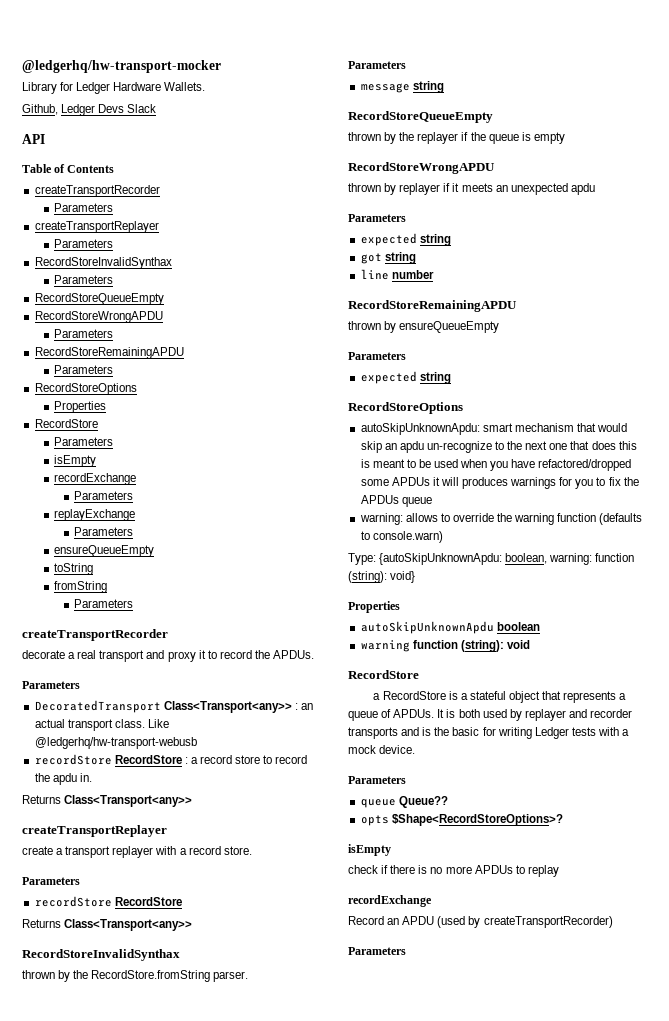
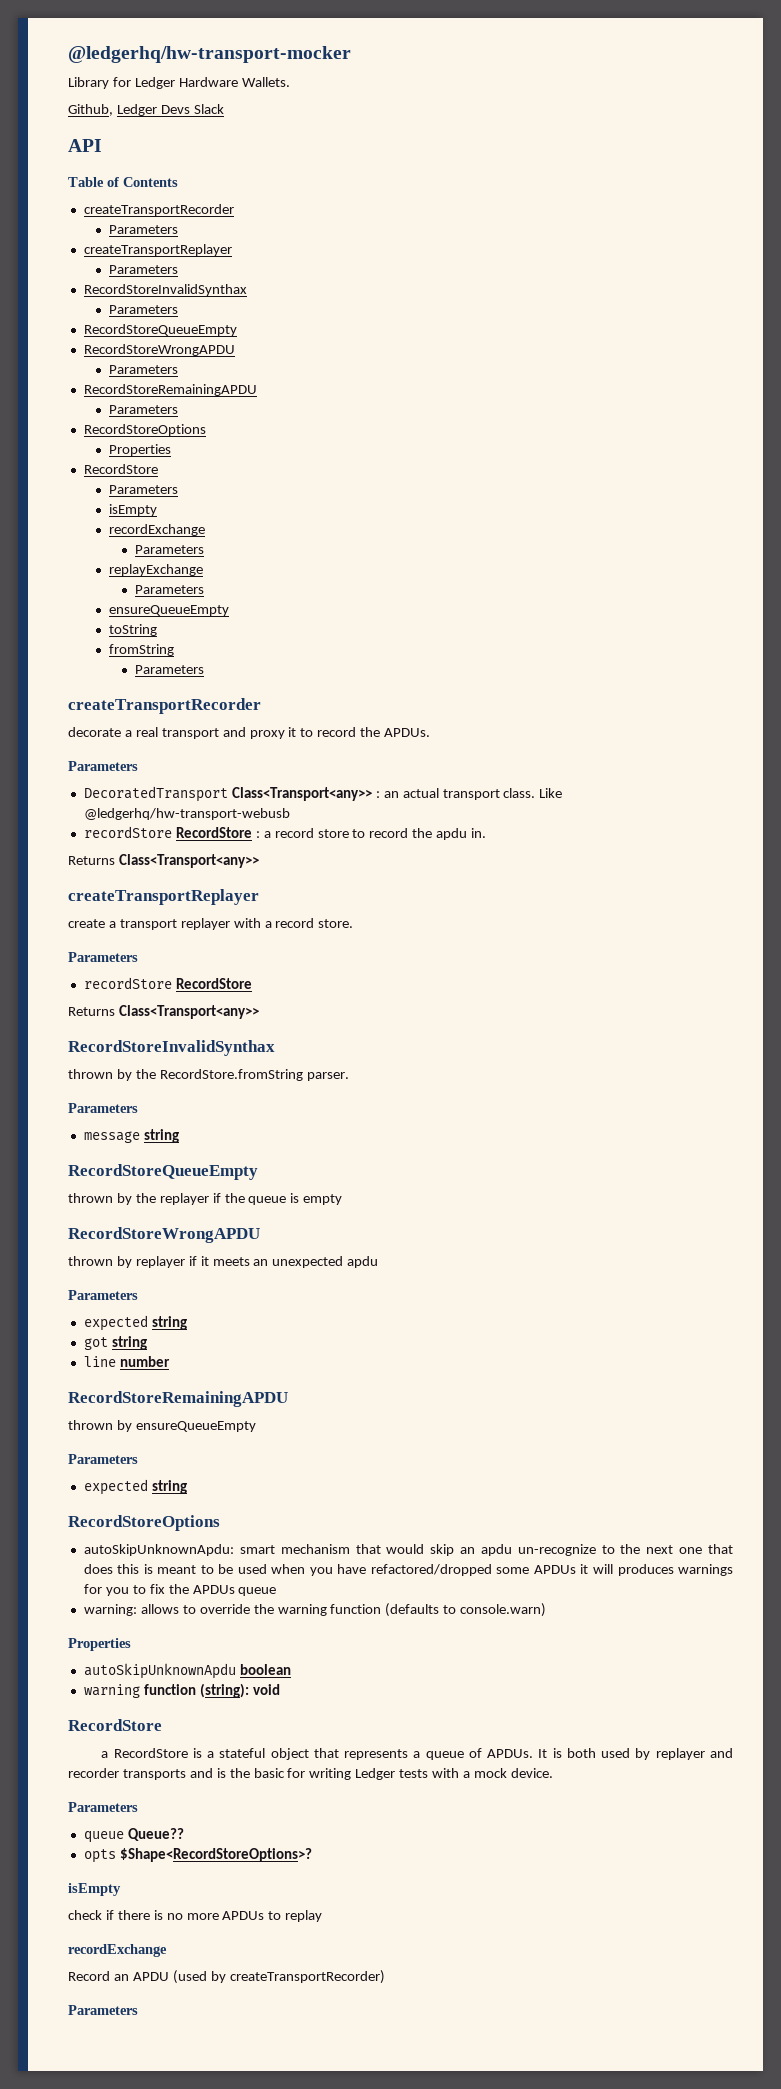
[348,553,635,565] [348,571,416,583] // Type: {autoSkipUnknownApdu: boolean, warning: function (string): void} -> (547, 1610) none

